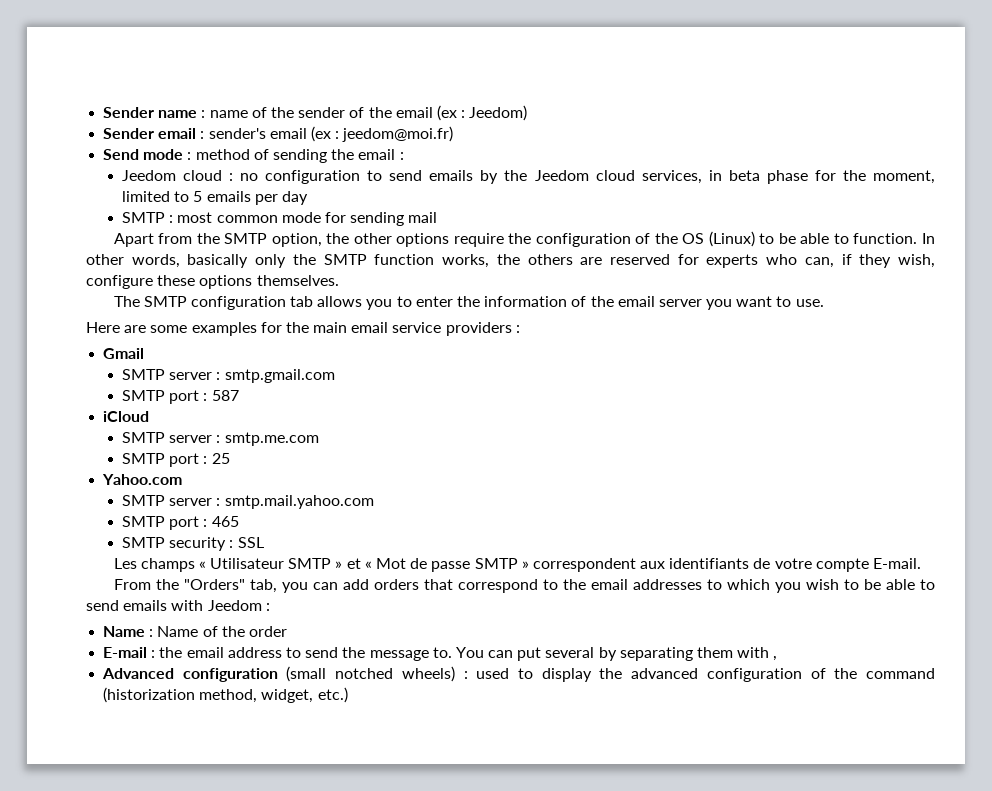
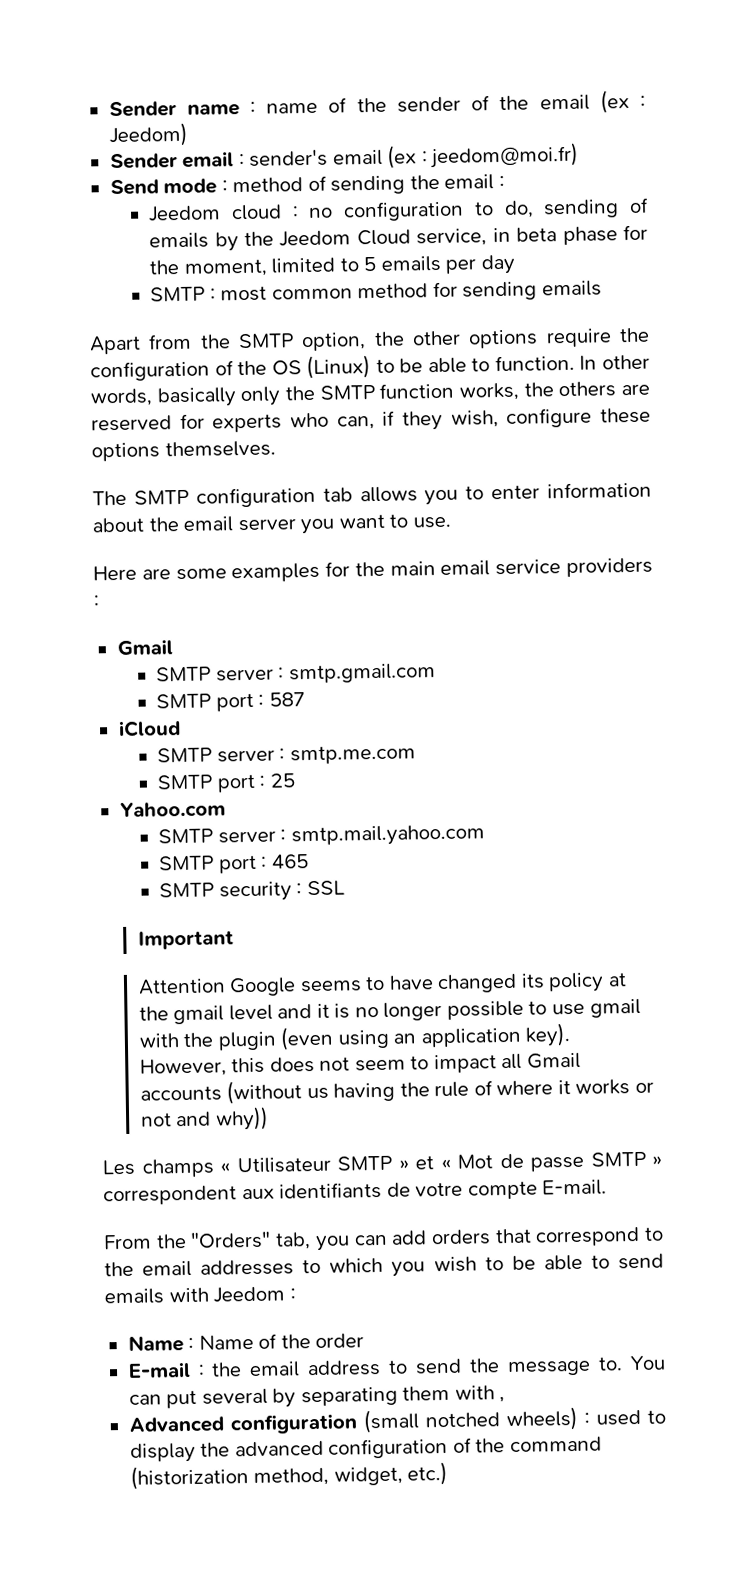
[389,170,423,181] send -> [503,197,649,219] do, sending of
[595,170,702,184] cloud services, -> [356,228,488,247] Cloud service,
[281,212,321,223] mode -> [357,283,429,299] method
[408,212,438,223] mail -> [541,280,602,297] emails
[456,296,587,307] the information of -> [547,481,652,499] [92,517,144,533] information about
(264, 542) none -> [137,930,234,950] [137,972,627,997] [138,998,641,1025] [138,1023,572,1051] [139,1052,581,1077] [139,1079,654,1105] [140,1106,269,1131] // Important // Attention Google seems to have changed its policy at the gmail level and it is no longer possible to use gmail with the plugin (even using an application key). However, this does not seem to impact all Gmail accounts (without us having the rule of where it works or not and why))

